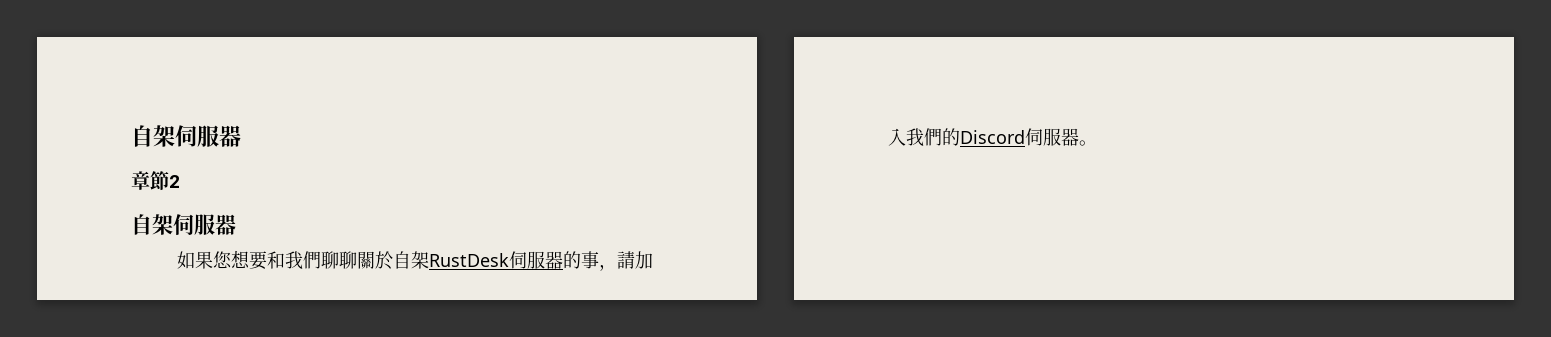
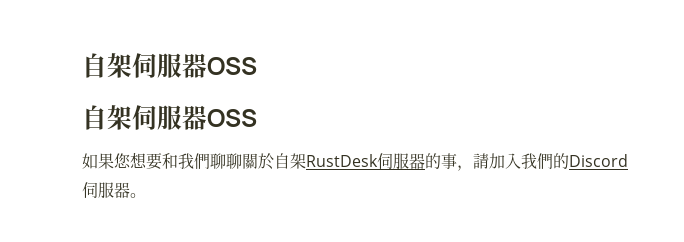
[131,125,241,147] [131,171,180,191] [131,214,236,236] 自架伺服器 // 章節2 // 自架伺服器 -> [82,53,257,78] [82,105,257,130] 自架伺服器OSS // 自架伺服器OSS

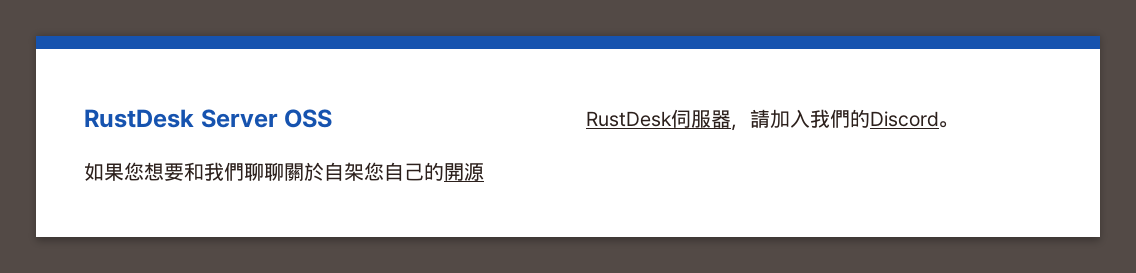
[82,53,257,78] [82,105,207,130] 自架伺服器OSS // 自架伺服器 -> [84,109,278,128] RustDesk Server
(306, 161) none -> [364,162,484,181] 您自己的開源
[425,153,457,169] 的事 -> (731, 119) none
[82,182,130,198] 伺服器 -> (939, 119) none

